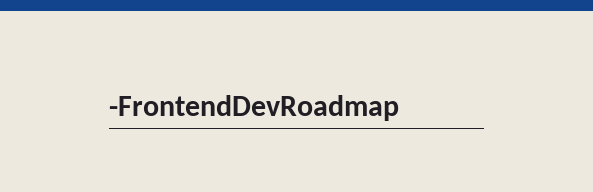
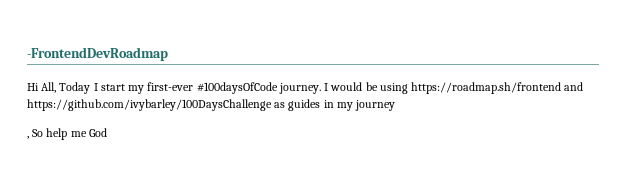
(399, 108) none -> [27,82,584,94] [27,99,396,111] [27,128,107,140] // Hi All, Today I start my first-ever #100daysOfCode journey. I would be using https://roadmap.sh/frontend and https://github.com/ivybarley/100DaysChallenge as guides in my journey // , So help me God

